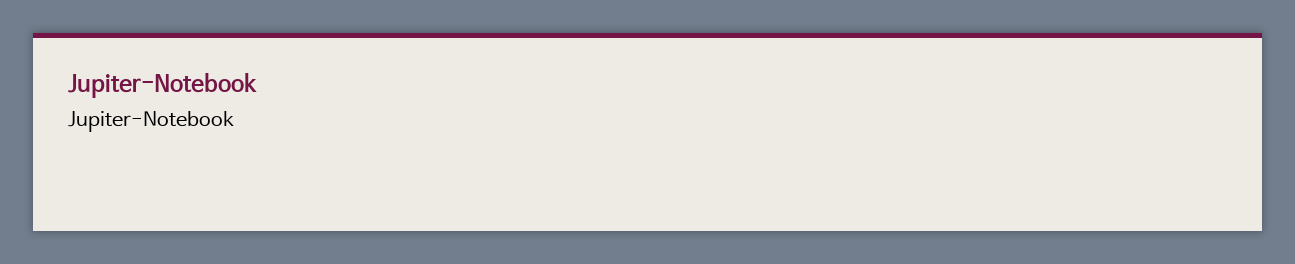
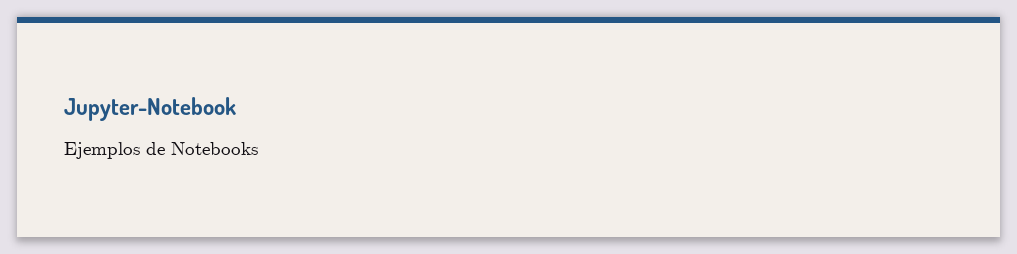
[68,73,257,98] [68,111,234,132] Jupiter-Notebook // Jupiter-Notebook -> [64,97,236,121] [64,142,258,159] Jupyter-Notebook // Ejemplos de Notebooks

